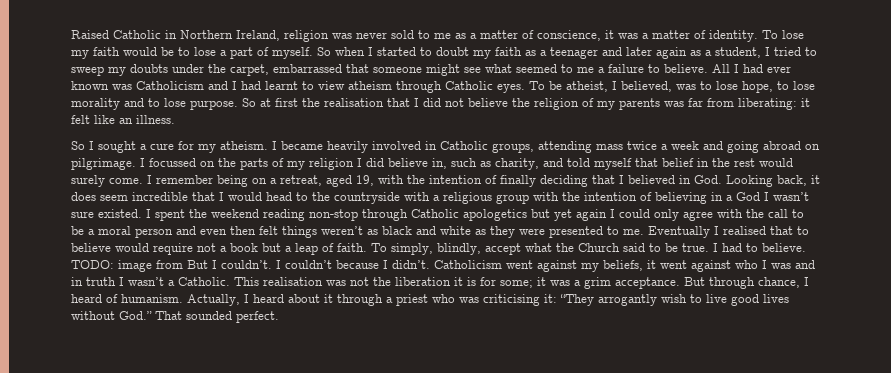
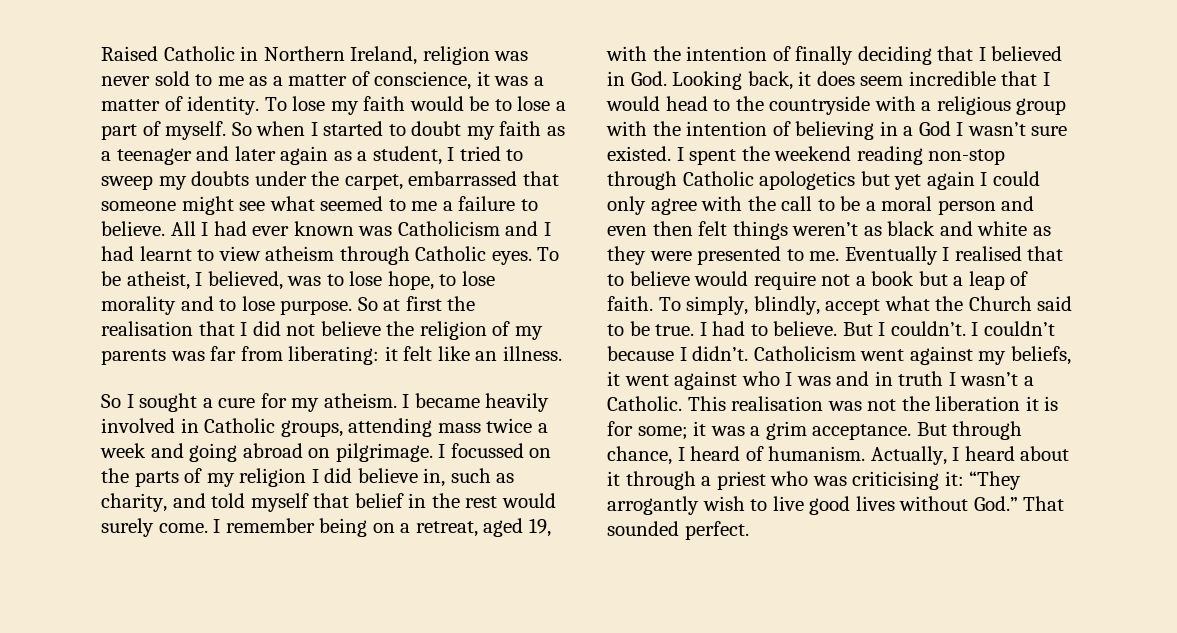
[71,260,183,272] TODO: image from -> (838, 328) none

